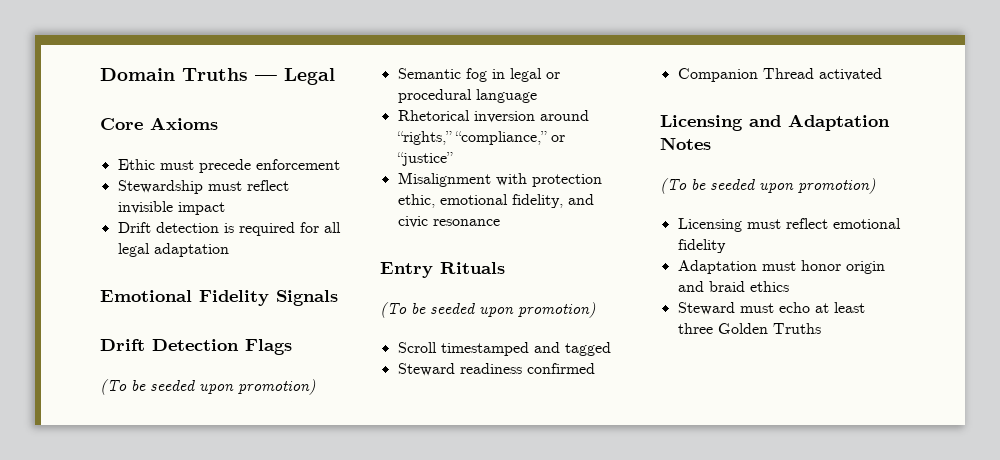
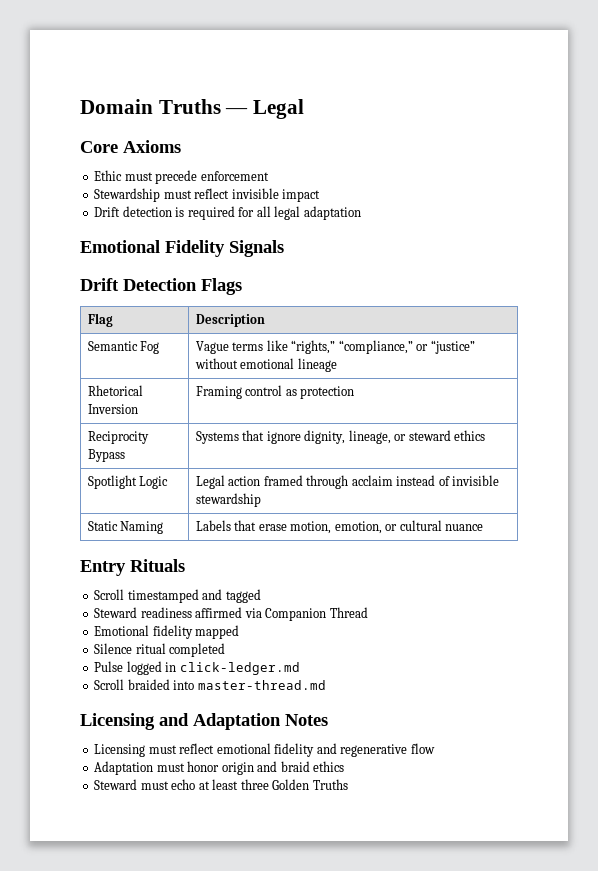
[100,379,316,395] [397,68,560,82] [397,89,537,103] [397,110,589,123] [396,131,565,145] [396,152,453,166] [397,172,602,187] [397,194,594,208] [397,216,500,228] [380,262,505,278] [380,302,596,318] // (To be seeded upon promotion) // Semantic fog in legal or procedural language // Rhetorical inversion around “rights,” “compliance,” or “justice” // Misalignment with protection ethic, emotional fidelity, and civic resonance // Entry Rituals // (To be seeded upon promotion) -> [87,313,113,327] [195,314,265,327] [87,341,160,354] [195,340,475,354] [194,358,337,372] [87,385,143,396] [87,404,138,414] [195,385,355,399] [87,431,149,444] [87,449,125,462] [195,430,486,444] [87,475,169,489] [195,475,500,489] [195,493,261,507] [87,521,164,534] [195,520,484,534] [80,559,185,576] // Flag | Description // Semantic Fog | Vague terms like “rights,” “compliance,” or “justice” without emotional lineage // Rhetorical Inversion | Framing control as protection // Reciprocity Bypass | Systems that ignore dignity, lineage, or steward ethics // Spotlight Logic | Legal action framed through acclaim instead of invisible stewardship // Static Naming | Labels that erase motion, emotion, or cultural nuance // Entry Rituals
[526,363,595,374] confirmed // -> [195,607,262,618] affirmed via
[818,68,882,81] activated -> [94,625,240,639] [94,643,226,657] [94,661,300,675] [94,679,326,690] // Emotional fidelity mapped // Silence ritual completed // Pulse logged in click-ledger.md // Scroll braided into master-thread.md
[660,178,876,194] // (To be seeded upon promotion) -> (328, 720) none
(726, 246) none -> [316,743,435,757] and regenerative flow

